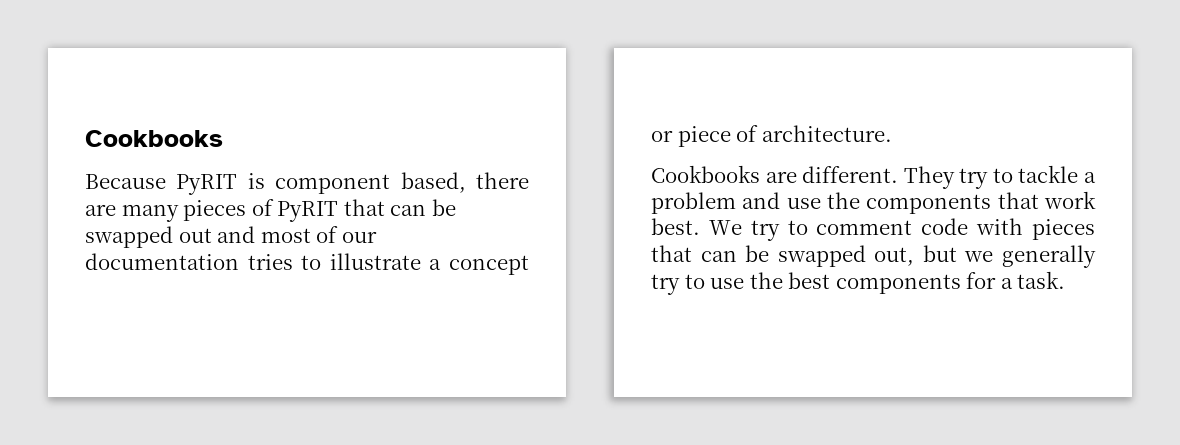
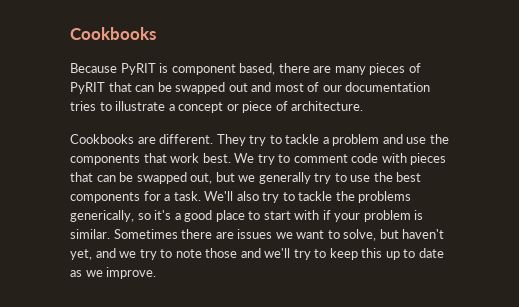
(1066, 280) none -> [204,191,412,203] [70,210,424,222] [70,229,445,241] [70,248,444,260] [70,267,157,279] We'll also try to tackle the problems generically, so it's a good place to start with if your problem is similar. Sometimes there are issues we want to solve, but haven't yet, and we try to note those and we'll try to keep this up to date as we improve.

